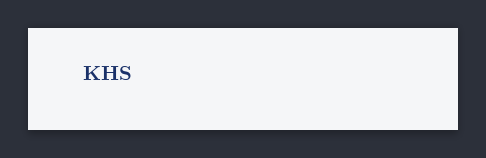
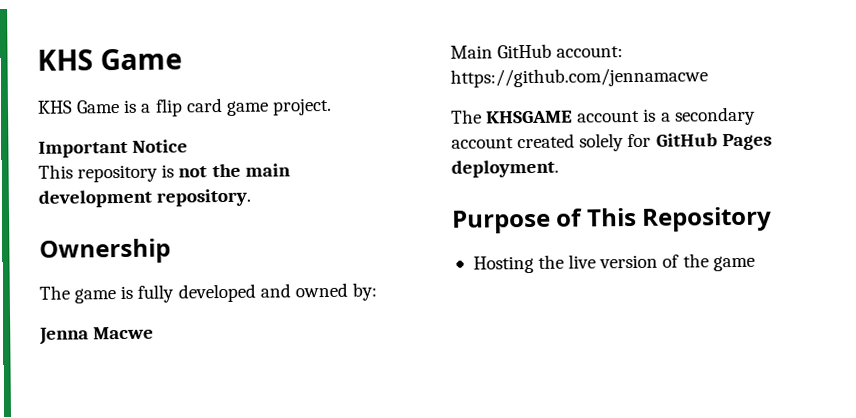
[83,66,132,80] KHS -> [37,48,183,71] [37,97,332,117] [38,139,189,158] [38,163,291,183] [38,188,252,208] [39,238,171,264] [39,282,377,304] [39,326,155,345] [450,43,624,59] [450,67,708,88] [451,106,756,126] [451,133,772,152] [451,159,559,178] [452,206,773,234] [472,253,755,274] KHS Game // KHS Game is a flip card game project. // Important Notice // This repository is not the main development repository. // Ownership // The game is fully developed and owned by: // Jenna Macwe // Main GitHub account: https://github.com/jennamacwe // The KHSGAME account is a secondary account created solely for GitHub Pages deployment. // Purpose of This Repository // Hosting the live version of the game

